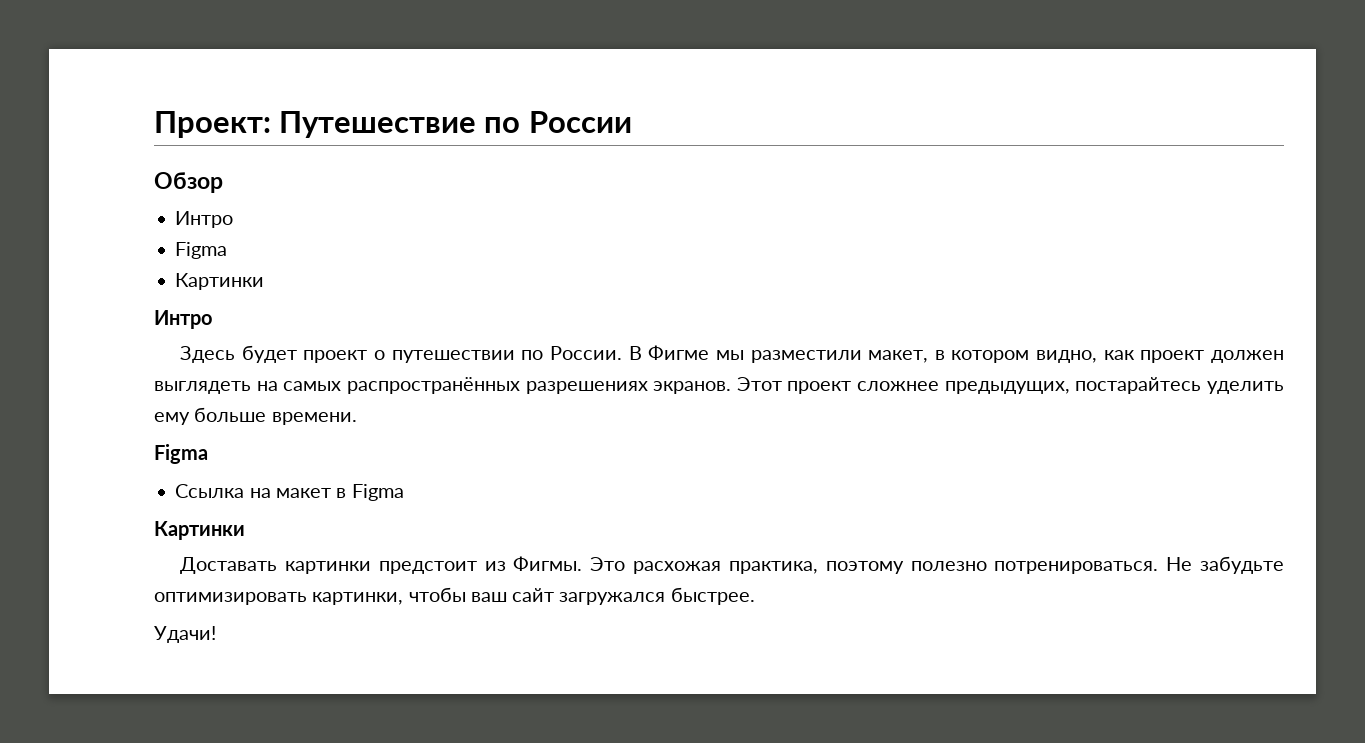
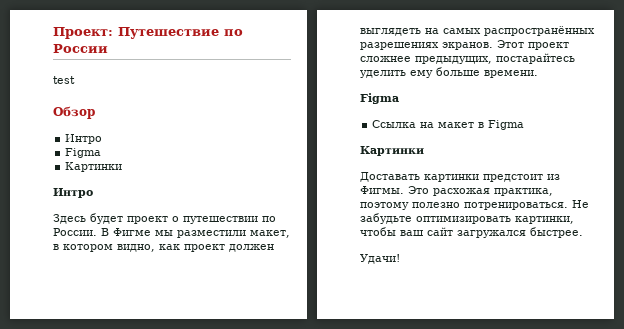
(632, 122) none -> [53,76,75,84] // test

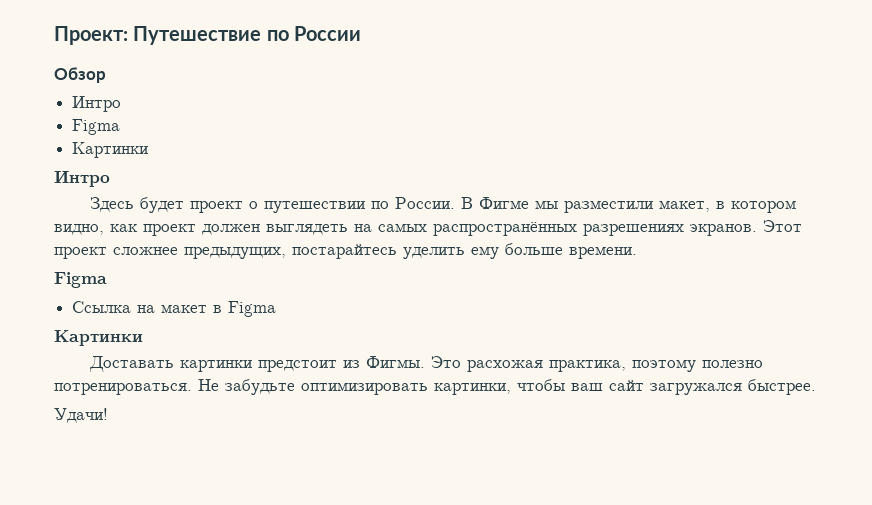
[53,76,75,84] // test -> (362, 33) none

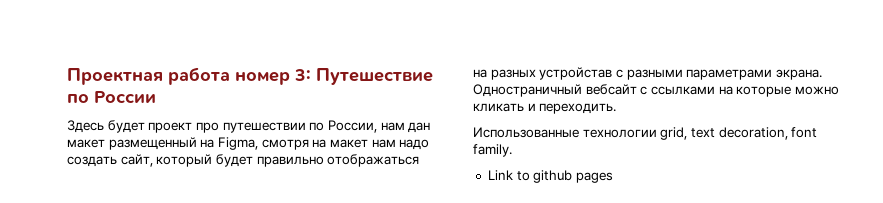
[54,26,128,45] Проект: -> [67,67,311,85] Проектная работа номер 3:
[54,67,106,83] [72,96,122,112] [72,119,121,135] [72,142,149,158] [54,170,110,187] // Обзор // Интро // Figma // Картинки // Интро -> (156, 97) none
[249,201,259,209] о -> [195,122,219,133] про
[395,197,797,213] [54,220,802,236] [54,243,637,259] [54,272,107,288] [72,301,277,317] [54,330,143,346] [89,356,764,372] [54,379,816,395] [54,408,108,423] России. В Фигме мы разместили макет, в котором видно, как проект должен выглядеть на самых распространённых разрешениях экранов. Этот проект сложнее предыдущих, постарайтесь уделить ему больше времени. // Figma // Ссылка на макет в Figma // Картинки // Доставать картинки предстоит из Фигмы. Это расхожая практика, поэтому полезно потренироваться. Не забудьте оптимизировать картинки, чтобы ваш сайт загружался быстрее. // Удачи! -> [327,120,431,133] [67,137,430,150] [67,154,420,167] [473,67,822,80] [473,84,839,97] [473,103,617,114] [473,127,818,140] [473,144,512,157] [487,170,613,183] России, нам дан макет размещенный на Figma, смотря на макет нам надо создать сайт, который будет правильно отображаться на разных устройстав с разными параметрами экрана. Одностраничный вебсайт с ссылками на которые можно кликать и переходить. // Использованные технологии grid, text decoration, font family. // Link to github pages

